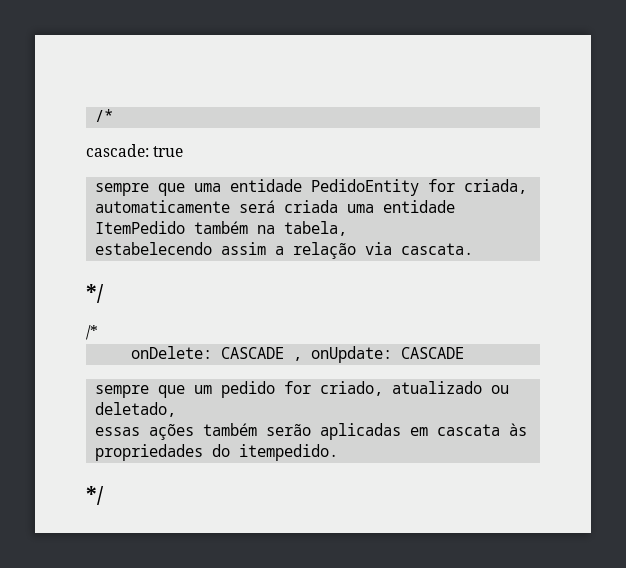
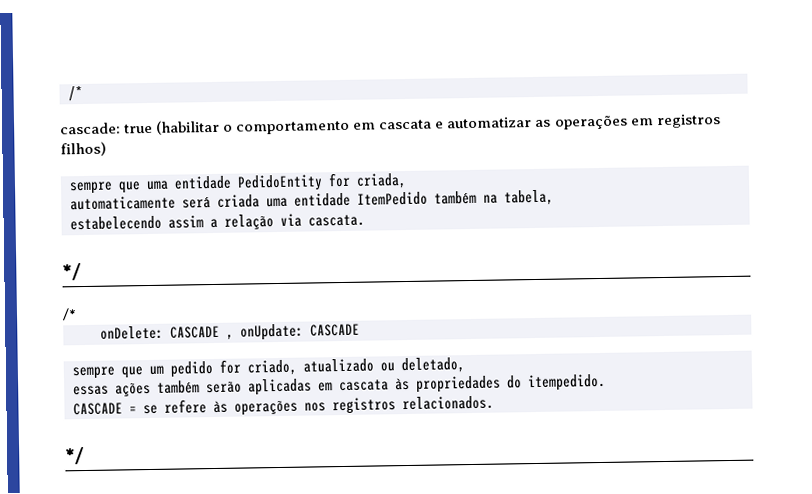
(184, 151) none -> [156,114,721,135] [60,141,107,157] (habilitar o comportamento em cascata e automatizar as operações em registros filhos)
(339, 452) none -> [73,395,494,416] // CASCADE = se refere às operações nos registros relacionados.

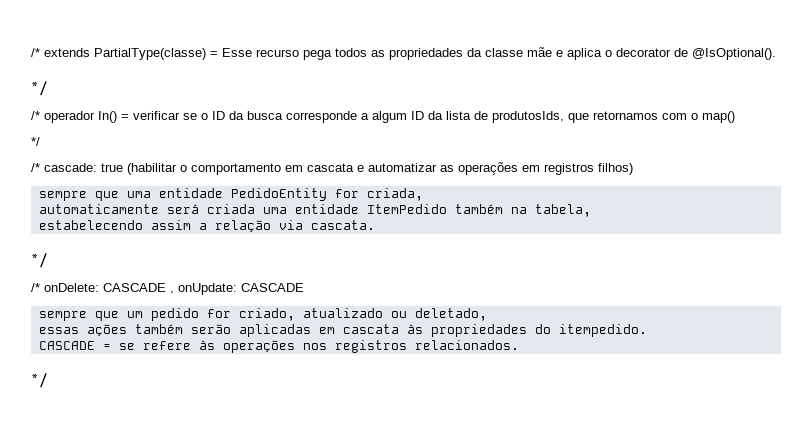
[68,86,83,102] /* // -> [31,47,776,60] [31,81,48,96] [31,111,735,123] [31,137,40,146] [31,163,40,172] /* extends PartialType(classe) = Esse recurso pega todos as propriedades da classe mãe e aplica o decorator de @IsOptional(). // */ // /* operador In() = verificar se o ID da busca corresponde a algum ID da lista de produtosIds, que retornamos com o map() // */ // /*
(77, 314) // -> (40, 287) none

